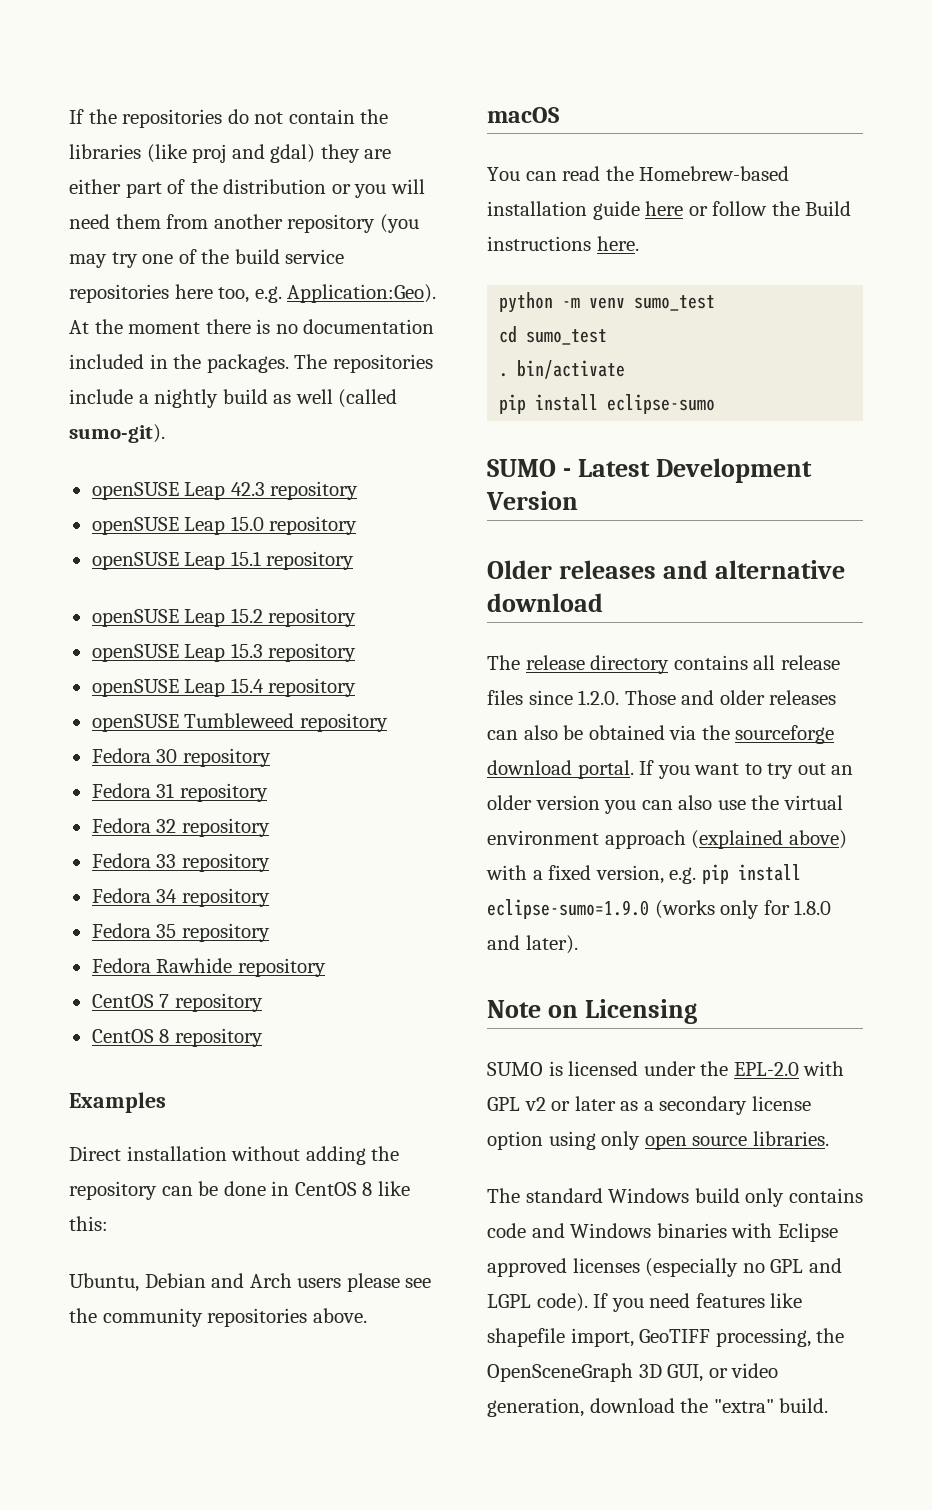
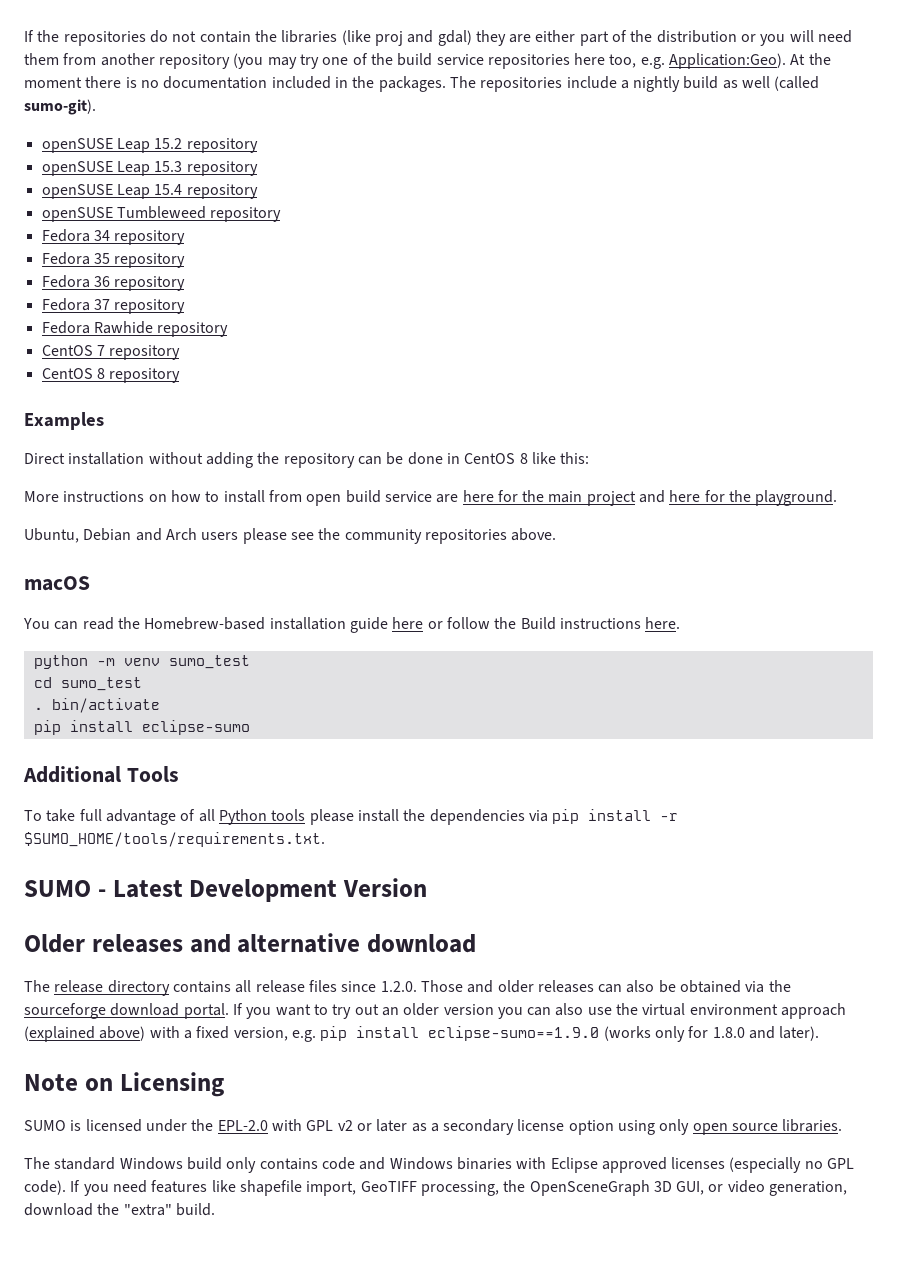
[91,481,359,500] [91,516,358,535] [91,551,355,570] // openSUSE Leap 42.3 repository // openSUSE Leap 15.0 repository // openSUSE Leap 15.1 repository -> (96, 107) none
[91,748,271,767] [91,783,268,802] [91,818,270,837] [91,853,270,872] // Fedora 30 repository // Fedora 31 repository // Fedora 32 repository // Fedora 33 repository -> (282, 214) none
(270, 932) none -> [41,275,186,291] [41,298,186,314] // Fedora 36 repository // Fedora 37 repository
(108, 1223) none -> [24,490,838,506] // More instructions on how to install from open build service are here for the main project and here for the playground.
(716, 404) none -> [23,766,179,783] [24,809,679,825] [24,832,325,847] // Additional Tools // To take full advantage of all Python tools please install the dependencies via pip install -r $SUMO_HOME/tools/requirements.txt.
[487,899,649,919] eclipse-sumo=1.9.0 -> [428,1026,600,1041] eclipse-sumo==1.9.0
[808,1258,842,1273] [487,1294,531,1308] and LGPL -> (855, 1163) none

